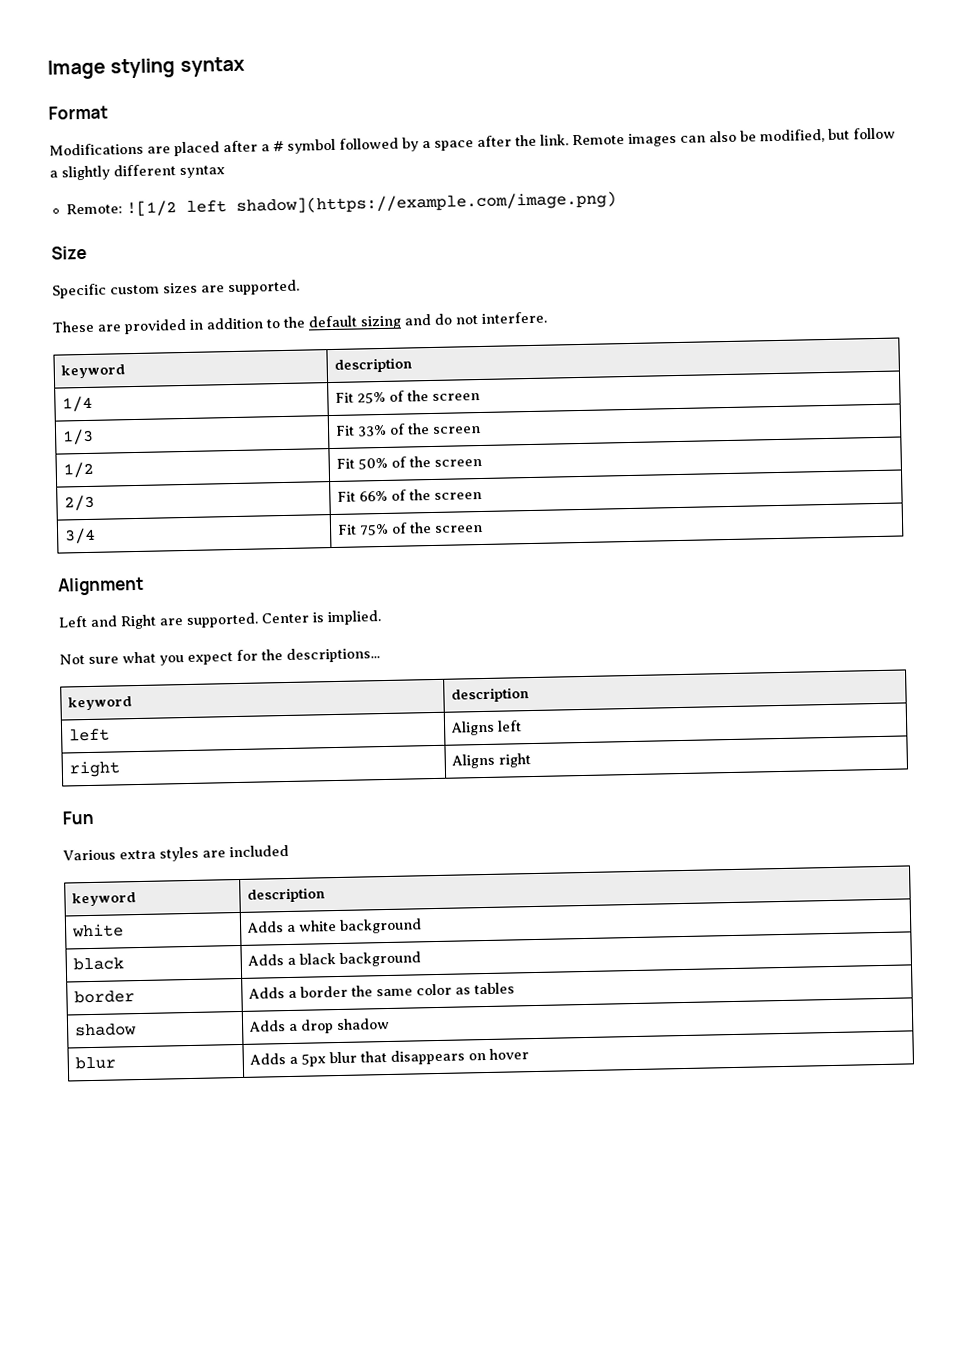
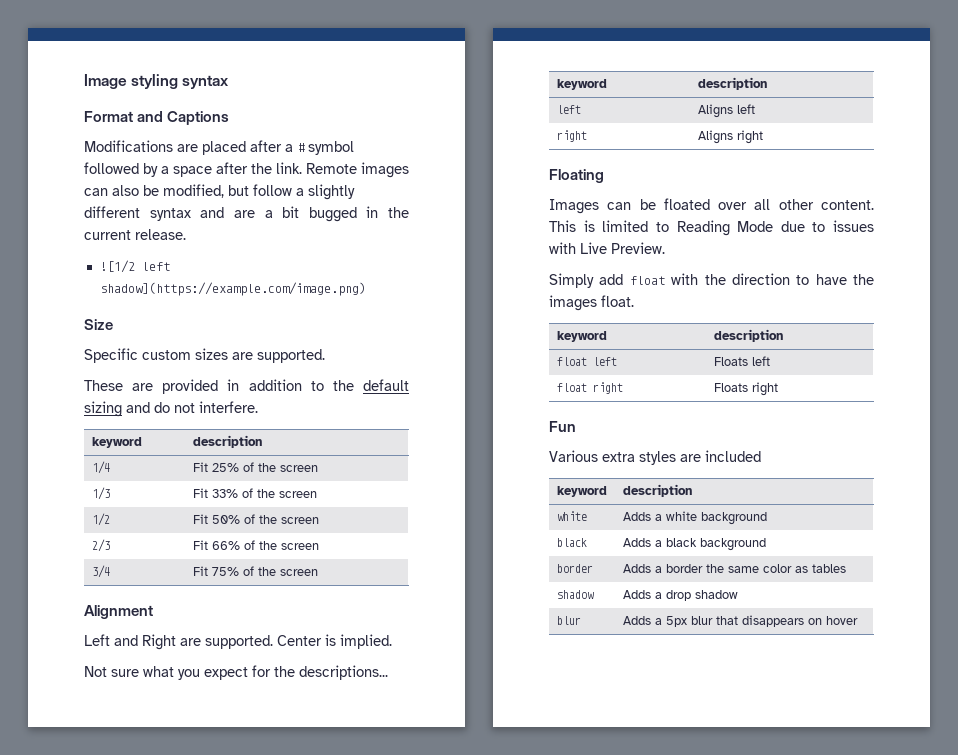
(108, 112) none -> [137,111,230,125] and Captions
[65,203,123,215] // Remote: -> [200,206,409,222] [84,229,186,240] and are a bit bugged in the current release. //
(531, 760) none -> [549,169,604,183] [549,198,874,214] [549,220,874,236] [549,242,665,254] [549,273,874,288] [549,295,634,311] [556,331,607,342] [713,329,783,342] [556,357,617,366] [713,356,770,366] [556,382,623,394] [713,382,778,396] // Floating // Images can be floated over all other content. This is limited to Reading Mode due to issues with Live Preview. // Simply add float with the direction to have the images float. // keyword | description // float left | Floats left // float right | Floats right

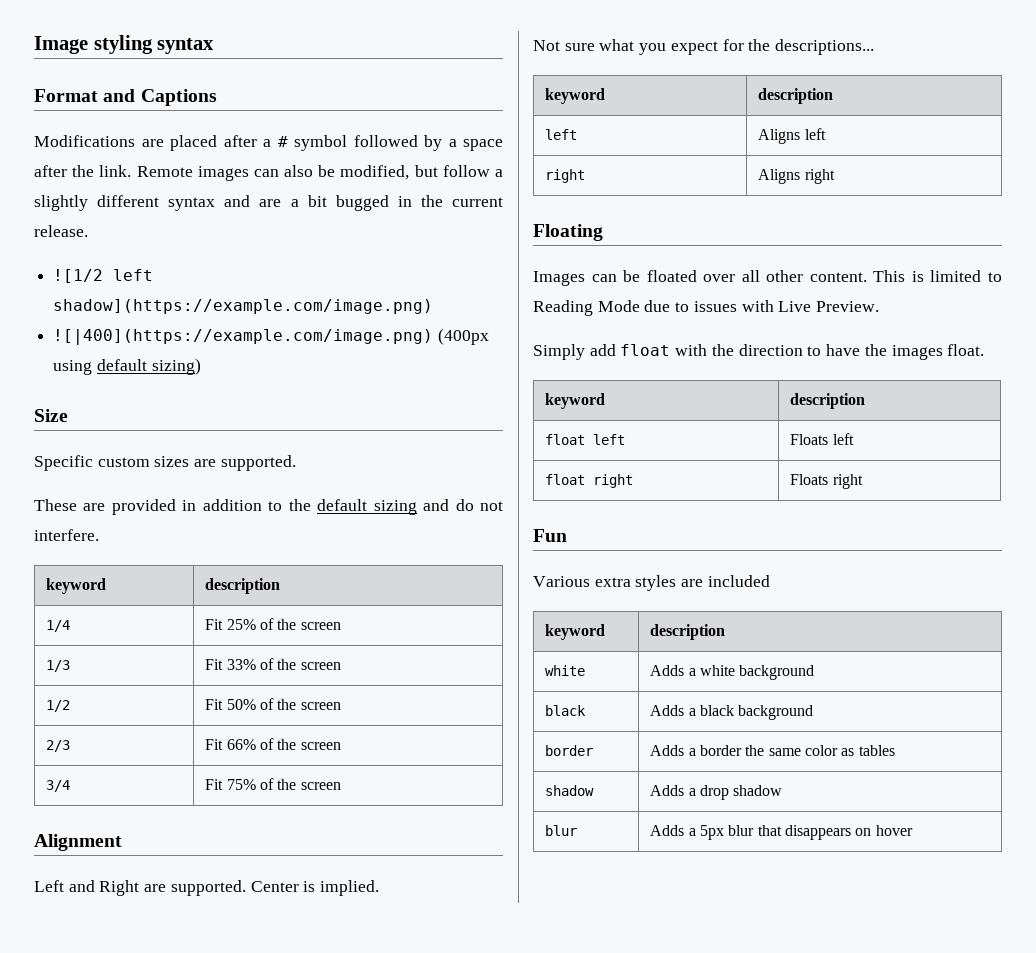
(366, 289) none -> [53,328,489,345] [53,358,201,375] // ![|400](https://example.com/image.png) (400px using default sizing)

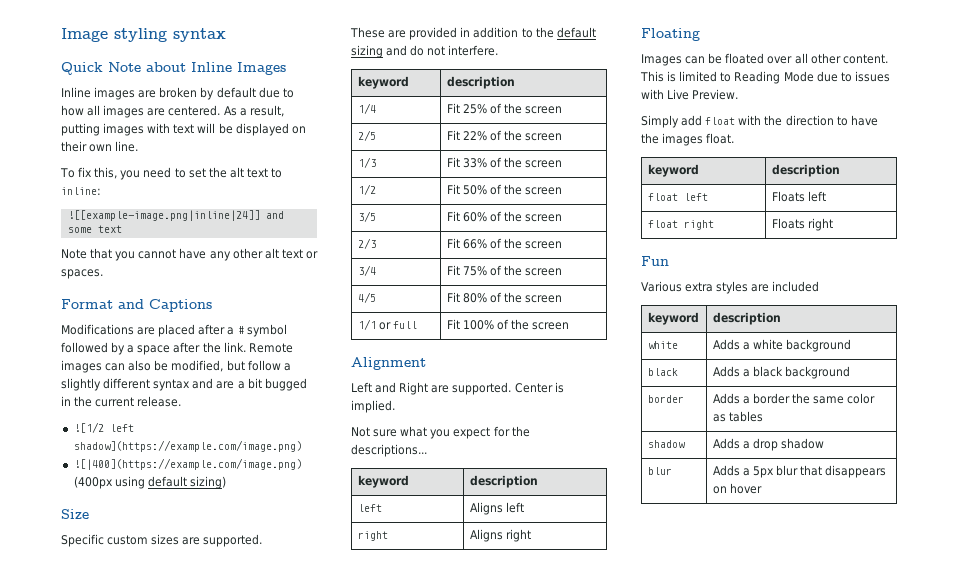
(215, 46) none -> [61,62,286,75] [61,87,294,100] [61,105,284,118] [61,123,306,136] [61,141,139,152] [60,167,283,180] [61,187,101,195] [67,210,284,221] [67,225,122,233] [61,248,318,261] [61,269,103,279] // Quick Note about Inline Images // Inline images are broken by default due to how all images are centered. As a result, putting images with text will be displayed on their own line. // To fix this, you need to set the alt text to inline: // ![[example-image.png|inline|24]] and some text // Note that you cannot have any other alt text or spaces.
(341, 626) none -> [357,130,376,141] [446,130,563,141] // 2/5 | Fit 22% of the screen
(341, 706) none -> [357,211,376,222] [446,211,563,222] // 3/5 | Fit 60% of the screen
(341, 786) none -> [357,292,376,303] [446,292,563,303] [357,319,417,330] [446,319,570,330] // 4/5 | Fit 80% of the screen // 1/1 or full | Fit 100% of the screen

